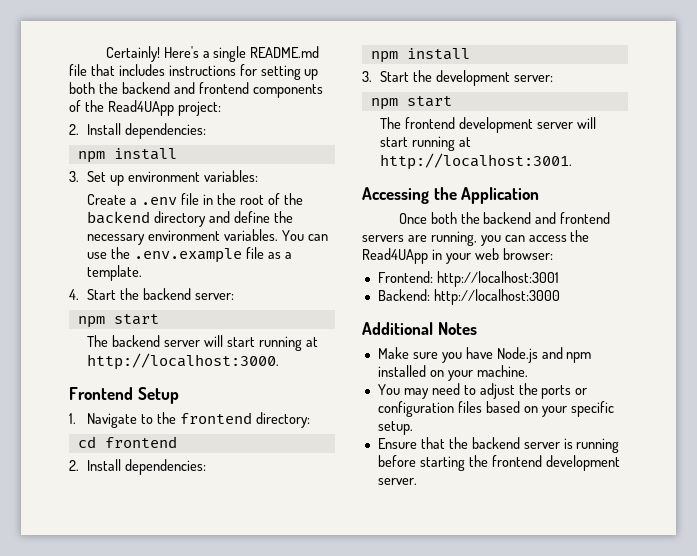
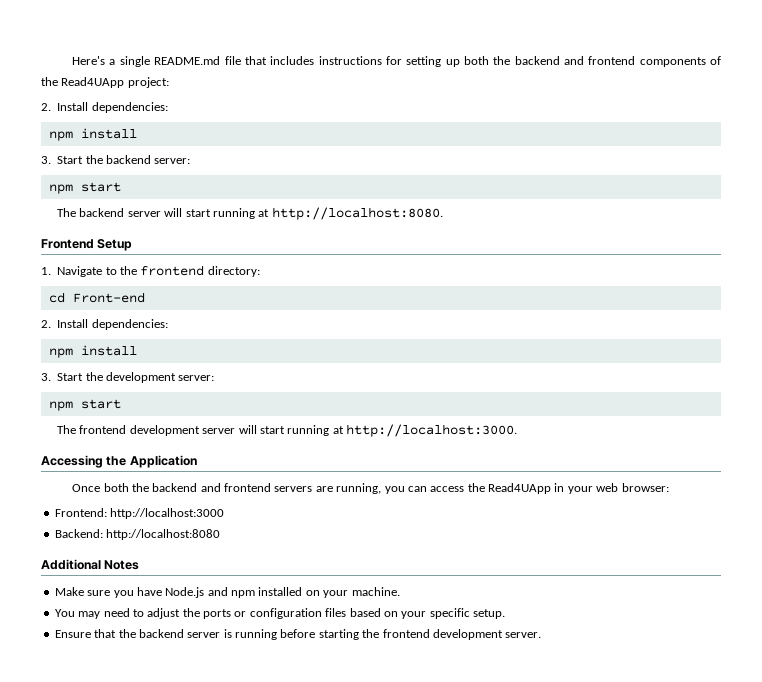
[105,46,160,62] Certainly! -> (72, 60) none
[87,170,259,186] [87,193,303,205] [87,211,294,227] [87,229,329,245] [87,247,293,263] [87,265,143,281] [69,289,79,300] Set up environment variables: // Create a .env file in the root of the backend directory and define the necessary environment variables. You can use the .env.example file as a template. // 4. -> (51, 160) none
[87,353,280,370] http://localhost:3000. -> [271,207,443,220] http://localhost:8080.
[104,436,177,448] frontend -> [72,292,145,303] Front-end
[380,153,573,170] http://localhost:3001. -> [345,424,517,437] http://localhost:3000.
[436,271,559,287] http://localhost:3001 -> [110,508,225,519] http://localhost:3000
[433,289,560,305] http://localhost:3000 -> [106,529,221,540] http://localhost:8080

